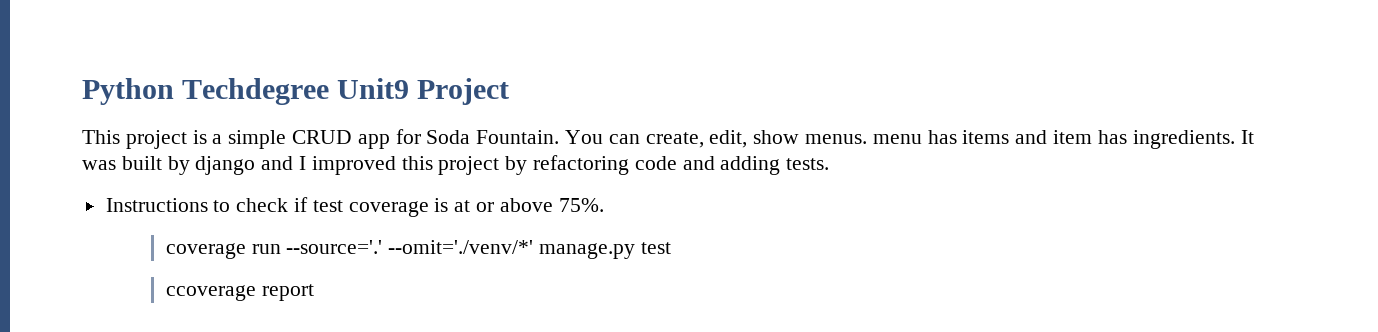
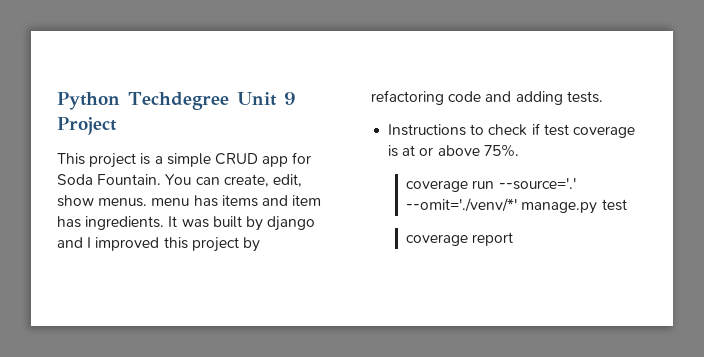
[337,78,410,99] Unit9 -> [236,92,296,106] Unit 9
[165,285,256,301] ccoverage -> [406,234,469,246] coverage

